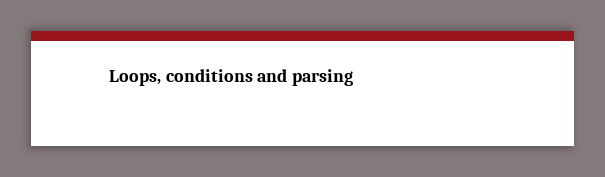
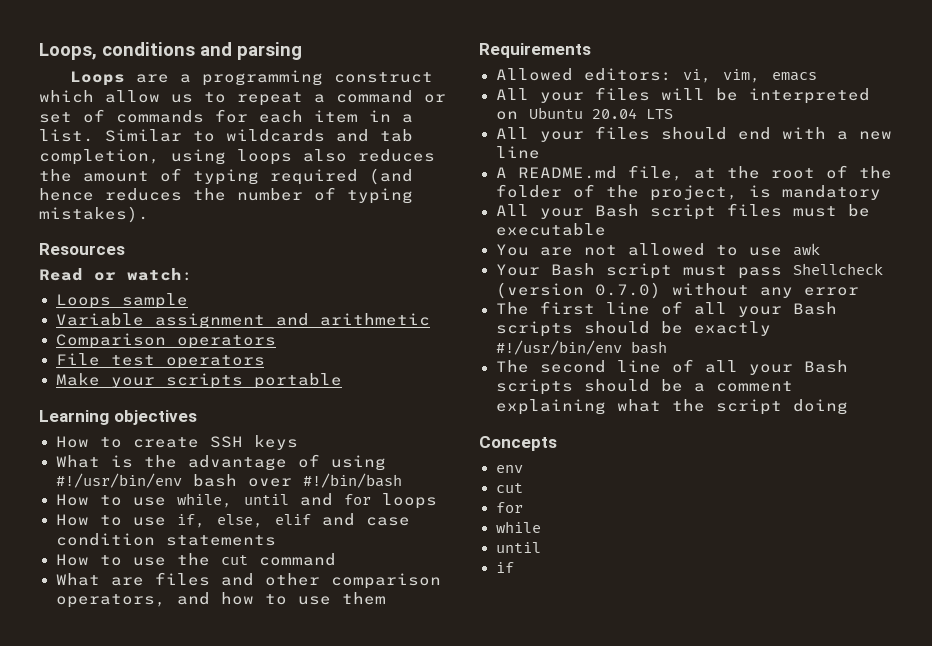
(354, 77) none -> [69,70,433,86] [39,90,446,106] [39,109,413,123] [39,129,413,142] [39,149,435,165] [39,168,413,185] [39,187,413,204] [39,206,149,223] [39,243,125,255] [39,268,193,281] [55,293,188,309] [55,313,430,329] [55,333,276,349] [55,353,265,369] [55,373,342,389] [39,410,197,425] [55,435,298,450] [55,454,386,471] [55,473,402,488] [55,493,437,509] [55,513,410,528] [55,533,276,546] [55,553,336,566] [55,572,441,589] [55,592,386,608] [479,43,591,58] [495,68,817,83] [495,87,870,104] [495,107,673,120] [495,126,892,142] [495,146,540,159] [495,165,892,181] [495,184,881,201] [495,203,870,220] [495,223,606,236] [495,243,820,256] [495,263,883,279] [495,282,859,299] [495,301,837,317] [495,321,771,337] [495,340,667,355] [495,359,848,375] [495,379,793,395] [495,399,848,415] [479,436,557,451] [495,465,523,473] [495,483,523,493] [495,502,523,513] [495,521,541,533] [495,542,541,553] [495,562,514,573] // Loops are a programming construct which allow us to repeat a command or set of commands for each item in a list. Similar to wildcards and tab completion, using loops also reduces the amount of typing required (and hence reduces the number of typing mistakes). // Resources // Read or watch: // Loops sample // Variable assignment and arithmetic // Comparison operators // File test operators // Make your scripts portable // Learning objectives // How to create SSH keys // What is the advantage of using #!/usr/bin/env bash over #!/bin/bash // How to use while, until and for loops // How to use if, else, elif and case condition statements // How to use the cut command // What are files and other comparison operators, and how to use them // Requirements // Allowed editors: vi, vim, emacs // All your files will be interpreted on Ubuntu 20.04 LTS // All your files should end with a new line // A README.md file, at the root of the folder of the project, is mandatory // All your Bash script files must be executable // You are not allowed to use awk // Your Bash script must pass Shellcheck (version 0.7.0) without any error // The first line of all your Bash scripts should be exactly #!/usr/bin/env bash // The second line of all your Bash scripts should be a comment explaining what the script doing // Concepts // env // cut // for // while // until // if

